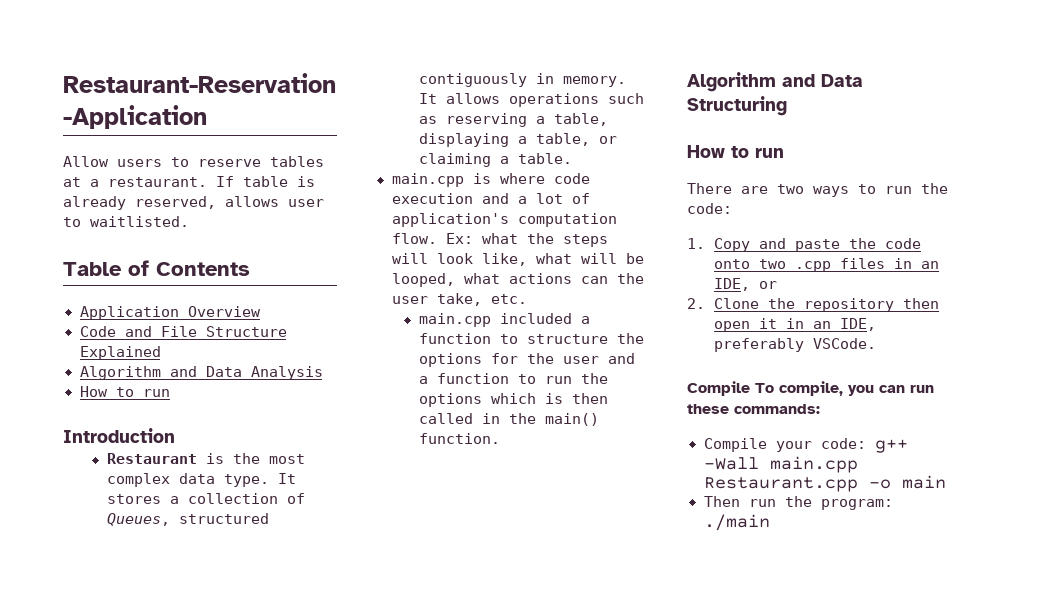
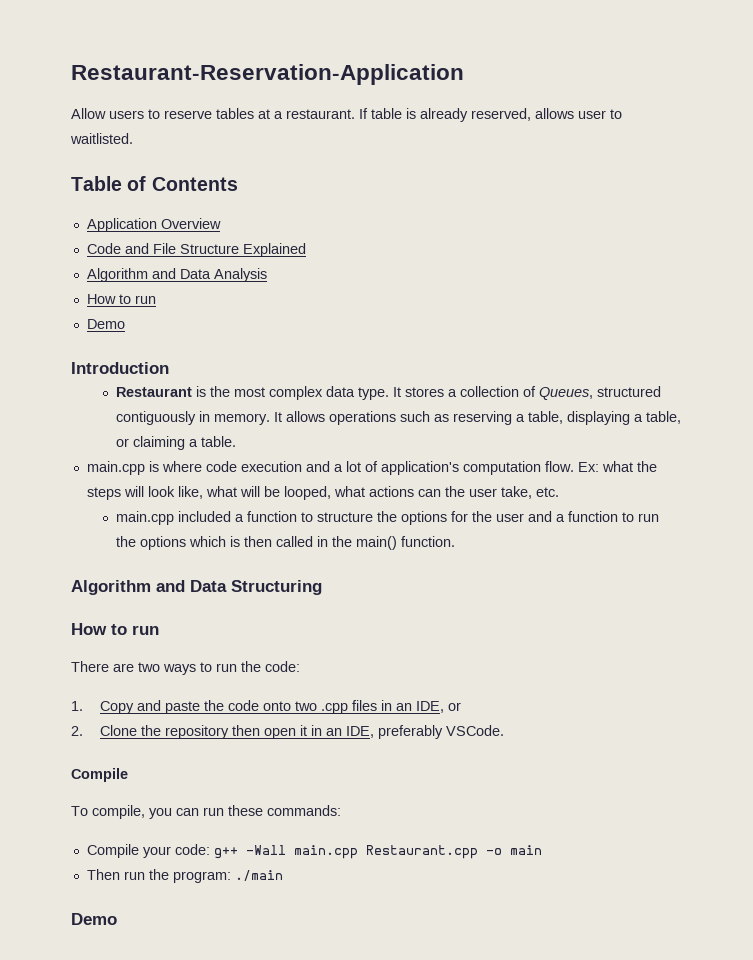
(170, 393) none -> [86,319,125,329] // Demo
(750, 388) none -> (128, 775) //
(770, 522) none -> [71,913,117,925] // Demo

